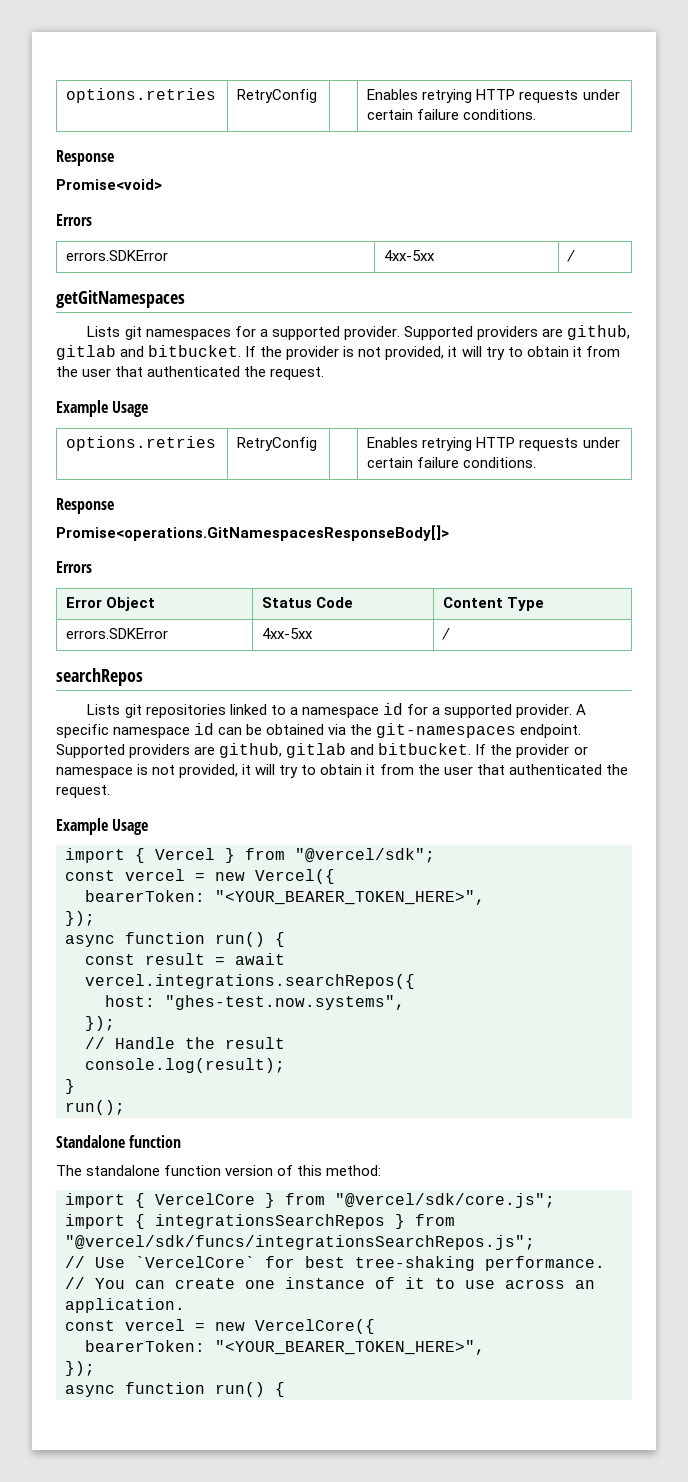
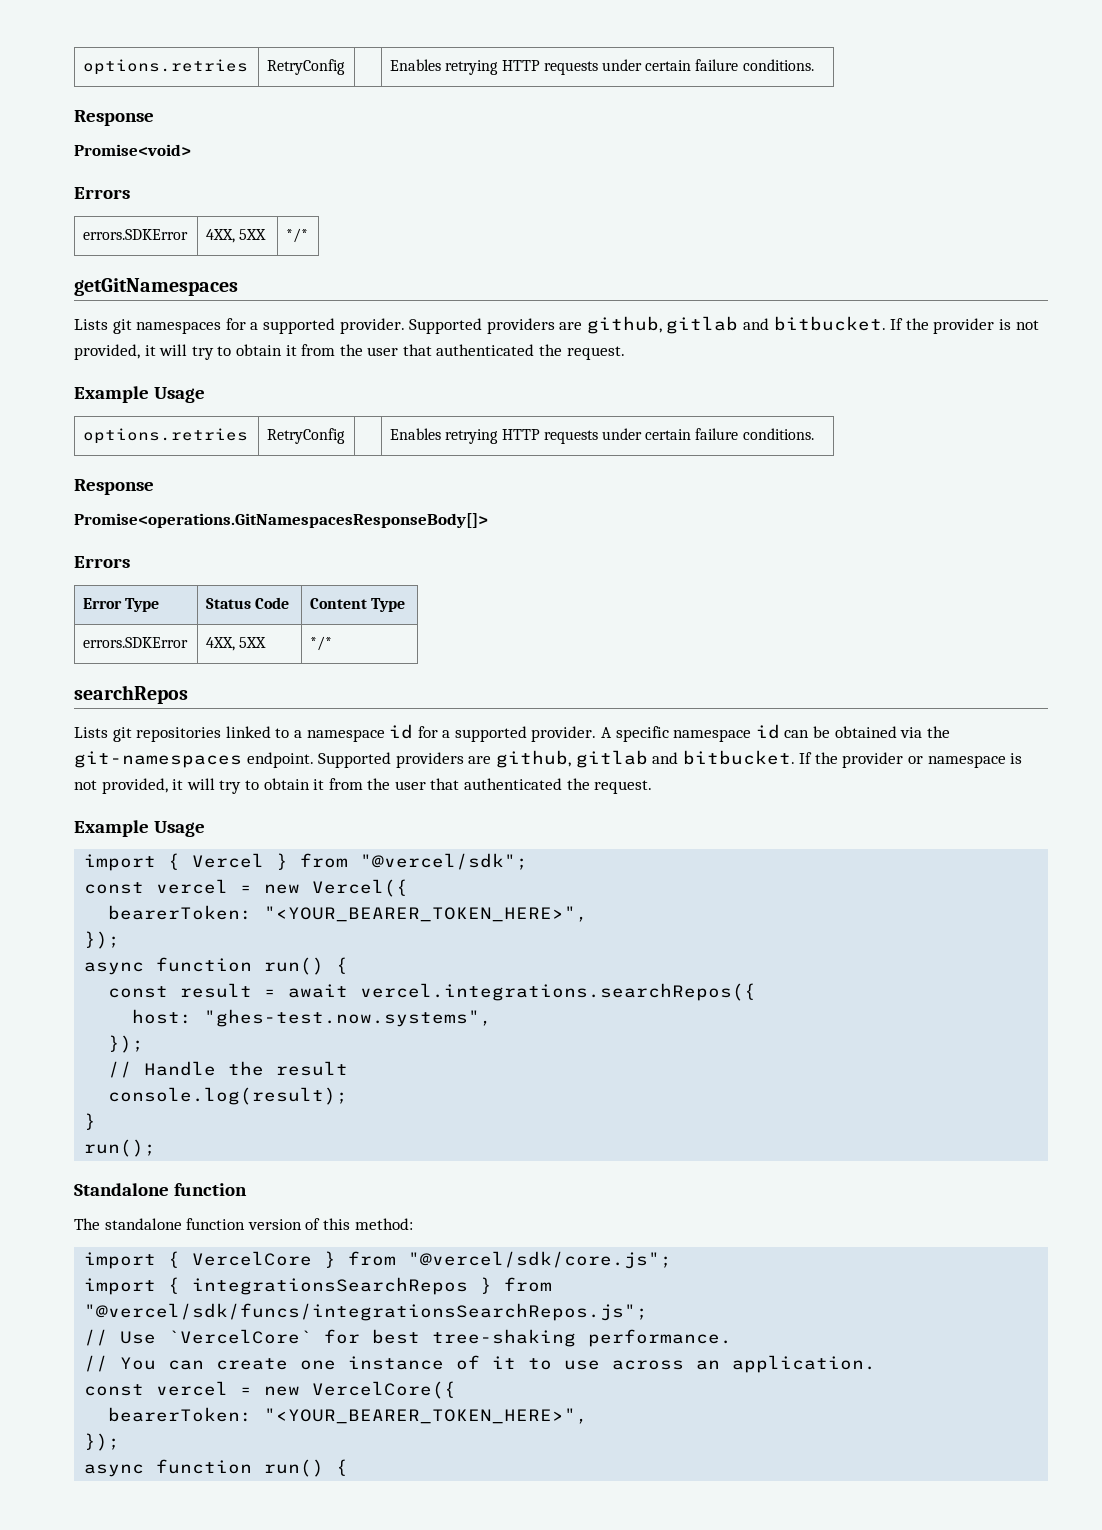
[384,250,436,261] [567,250,576,262] 4xx-5xx | / -> [206,229,267,243] [286,228,309,243] 4XX, 5XX | */*
[106,597,156,611] Object -> [125,598,160,612] Type
[262,628,314,639] [442,628,451,640] 4xx-5xx | / -> [206,637,267,651] [310,636,333,651] 4XX, 5XX | */*

